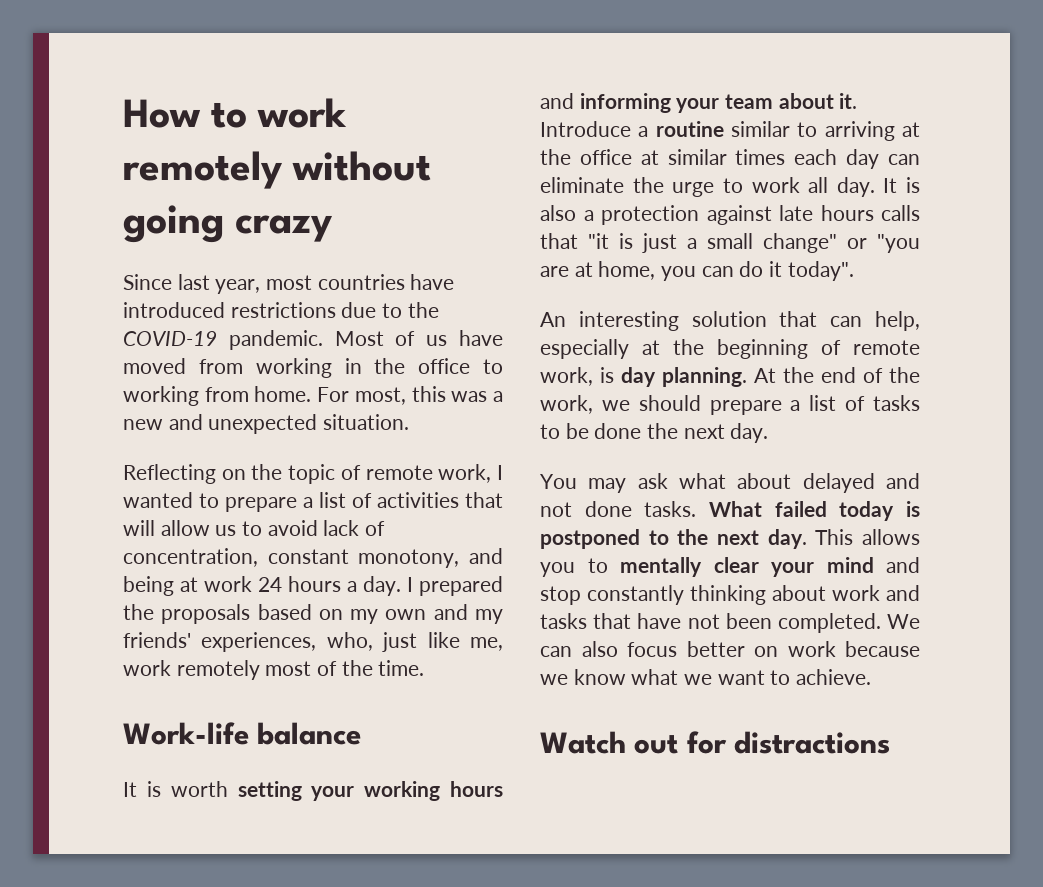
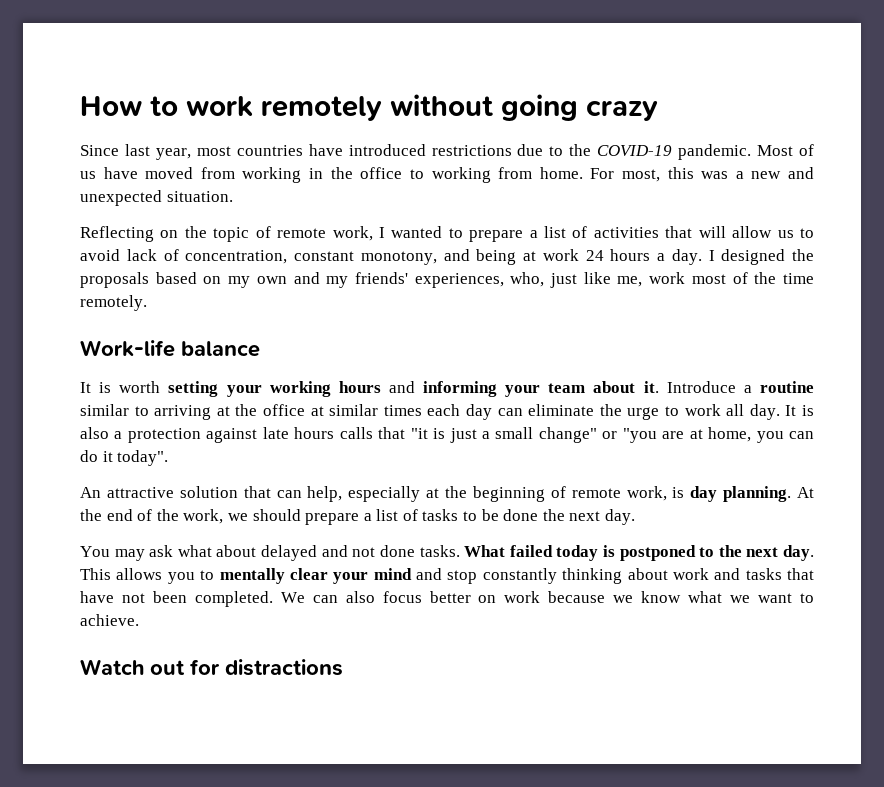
[419,576,503,596] prepared -> [721,249,786,265] designed
[176,660,260,680] remotely -> (686, 278) none
[378,660,425,676] time. -> [783,273,815,284] [80,295,147,311] time remotely.
[578,311,679,331] interesting -> [106,487,174,498] attractive

